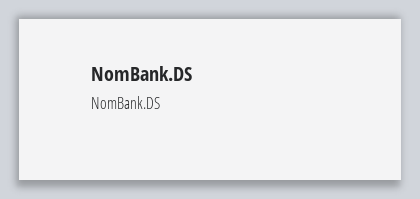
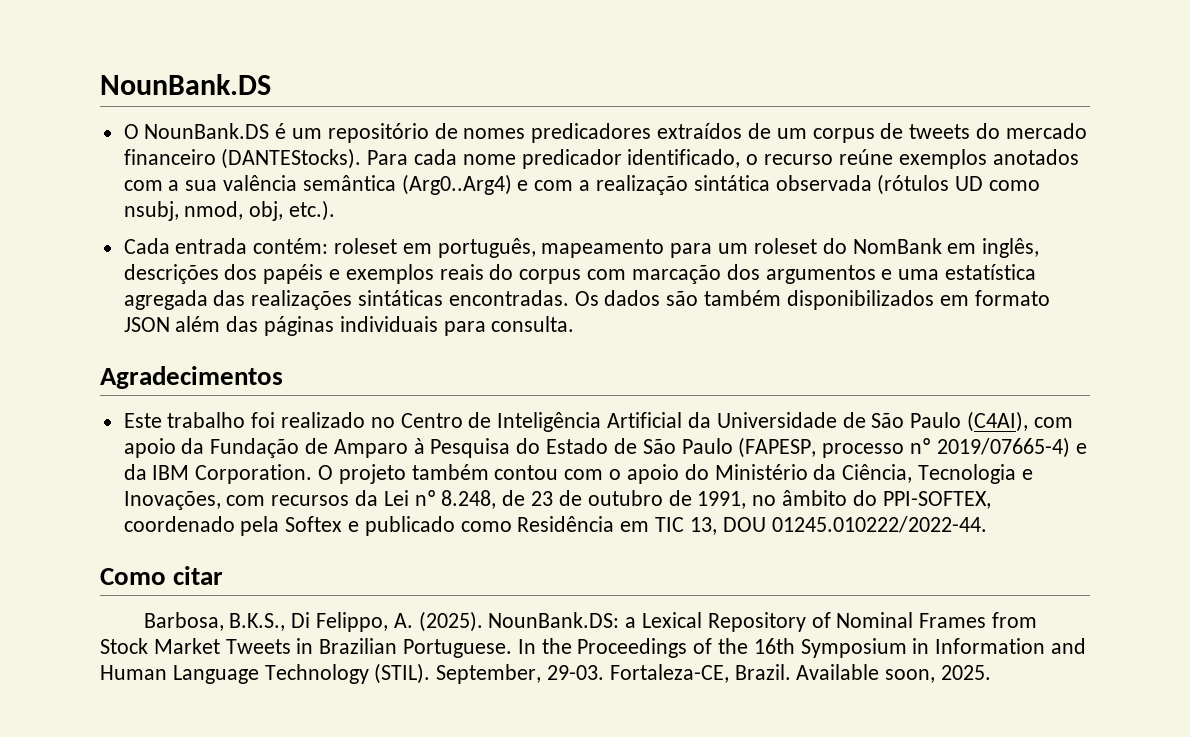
[91,66,192,81] [91,96,160,109] NomBank.DS // NomBank.DS -> [100,74,271,95] [123,123,1087,143] [123,148,1079,169] [123,174,1040,195] [123,200,336,221] [123,238,1040,258] [123,264,1036,284] [123,290,1050,310] [123,316,575,336] [100,366,283,389] [123,411,1073,432] [123,437,1087,458] [123,464,1033,484] [123,490,991,510] [123,516,987,536] [100,566,224,585] [143,611,1038,632] [100,638,1087,658] [100,663,992,684] NounBank.DS // O NounBank.DS é um repositório de nomes predicadores extraídos de um corpus de tweets do mercado financeiro (DANTEStocks). Para cada nome predicador identificado, o recurso reúne exemplos anotados com a sua valência semântica (Arg0..Arg4) e com a realização sintática observada (rótulos UD como nsubj, nmod, obj, etc.). // Cada entrada contém: roleset em português, mapeamento para um roleset do NomBank em inglês, descrições dos papéis e exemplos reais do corpus com marcação dos argumentos e uma estatística agregada das realizações sintáticas encontradas. Os dados são também disponibilizados em formato JSON além das páginas individuais para consulta. // Agradecimentos // Este trabalho foi realizado no Centro de Inteligência Artificial da Universidade de São Paulo (C4AI), com apoio da Fundação de Amparo à Pesquisa do Estado de São Paulo (FAPESP, processo nº 2019/07665-4) e da IBM Corporation. O projeto também contou com o apoio do Ministério da Ciência, Tecnologia e Inovações, com recursos da Lei nº 8.248, de 23 de outubro de 1991, no âmbito do PPI-SOFTEX, coordenado pela Softex e publicado como Residência em TIC 13, DOU 01245.010222/2022-44. // Como citar // Barbosa, B.K.S., Di Felippo, A. (2025). NounBank.DS: a Lexical Repository of Nominal Frames from Stock Market Tweets in Brazilian Portuguese. In the Proceedings of the 16th Symposium in Information and Human Language Technology (STIL). September, 29-03. Fortaleza-CE, Brazil. Available soon, 2025.

